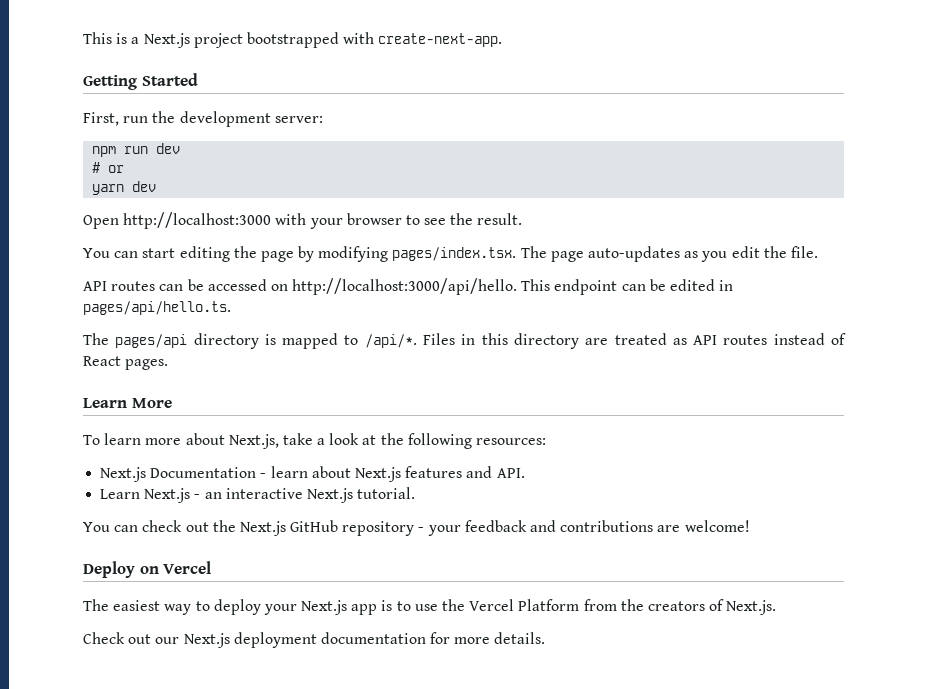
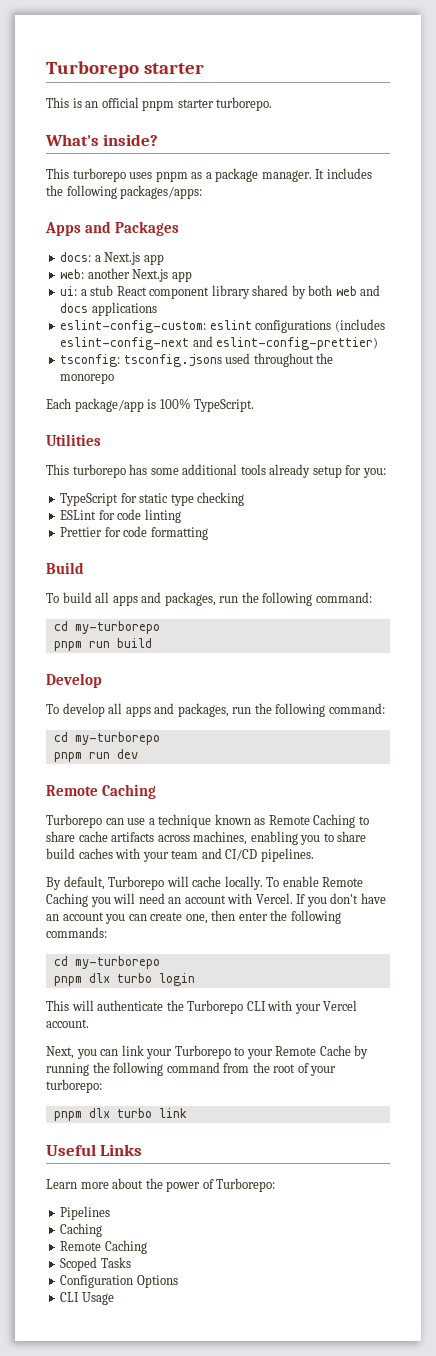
[83,32,503,48] [83,73,198,90] [83,111,323,127] [92,143,181,157] [92,162,125,173] [92,181,157,195] [83,212,523,229] [83,246,818,262] [83,278,734,295] [83,301,231,315] [83,333,846,349] [83,356,169,370] [83,398,172,408] [83,433,547,449] [100,466,525,482] [100,487,416,503] [83,520,750,536] [83,561,212,578] [83,599,777,615] [83,632,546,648] This is a Next.js project bootstrapped with create-next-app. // Getting Started // First, run the development server: // npm run dev // # or // yarn dev // Open http://localhost:3000 with your browser to see the result. // You can start editing the page by modifying pages/index.tsx. The page auto-updates as you edit the file. // API routes can be accessed on http://localhost:3000/api/hello. This endpoint can be edited in pages/api/hello.ts. // The pages/api directory is mapped to /api/*. Files in this directory are treated as API routes instead of React pages. // Learn More // To learn more about Next.js, take a look at the following resources: // Next.js Documentation - learn about Next.js features and API. // Learn Next.js - an interactive Next.js tutorial. // You can check out the Next.js GitHub repository - your feedback and contributions are welcome! // Deploy on Vercel // The easiest way to deploy your Next.js app is to use the Vercel Platform from the creators of Next.js. // Check out our Next.js deployment documentation for more details. -> [46,61,204,78] [46,97,273,111] [45,134,159,146] [46,168,372,182] [46,185,203,199] [45,221,179,236] [60,252,164,265] [60,268,192,282] [60,285,381,299] [60,302,157,316] [60,319,385,333] [60,336,379,350] [60,353,334,367] [60,373,115,384] [46,398,255,412] [46,434,101,446] [46,464,386,478] [60,492,245,506] [60,509,181,523] [60,526,208,540] [46,562,84,574] [46,592,372,606] [53,621,160,634] [53,638,152,651] [46,673,102,688] [46,703,385,717] [53,732,160,745] [53,749,138,762] [46,784,156,799] [46,814,369,828] [46,831,367,845] [46,848,314,862] [46,876,364,890] [46,893,386,907] [46,910,341,924] [46,927,107,938] [53,956,160,969] [53,973,195,986] [46,1000,358,1014] [46,1019,89,1028] [46,1045,369,1059] [46,1062,337,1076] [46,1079,102,1093] [53,1108,187,1121] [46,1144,143,1156] [46,1178,276,1192] [60,1206,111,1220] [60,1223,103,1237] [60,1240,147,1254] [60,1257,131,1271] [60,1275,178,1288] [60,1292,114,1305] Turborepo starter // This is an official pnpm starter turborepo. // What's inside? // This turborepo uses pnpm as a package manager. It includes the following packages/apps: // Apps and Packages // docs: a Next.js app // web: another Next.js app // ui: a stub React component library shared by both web and docs applications // eslint-config-custom: eslint configurations (includes eslint-config-next and eslint-config-prettier) // tsconfig: tsconfig.jsons used throughout the monorepo // Each package/app is 100% TypeScript. // Utilities // This turborepo has some additional tools already setup for you: // TypeScript for static type checking // ESLint for code linting // Prettier for code formatting // Build // To build all apps and packages, run the following command: // cd my-turborepo // pnpm run build // Develop // To develop all apps and packages, run the following command: // cd my-turborepo // pnpm run dev // Remote Caching // Turborepo can use a technique known as Remote Caching to share cache artifacts across machines, enabling you to share build caches with your team and CI/CD pipelines. // By default, Turborepo will cache locally. To enable Remote Caching you will need an account with Vercel. If you don't have an account you can create one, then enter the following commands: // cd my-turborepo // pnpm dlx turbo login // This will authenticate the Turborepo CLI with your Vercel account. // Next, you can link your Turborepo to your Remote Cache by running the following command from the root of your turborepo: // pnpm dlx turbo link // Useful Links // Learn more about the power of Turborepo: // Pipelines // Caching // Remote Caching // Scoped Tasks // Configuration Options // CLI Usage

